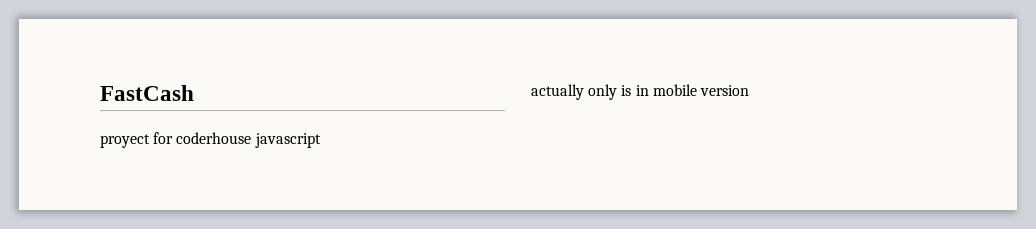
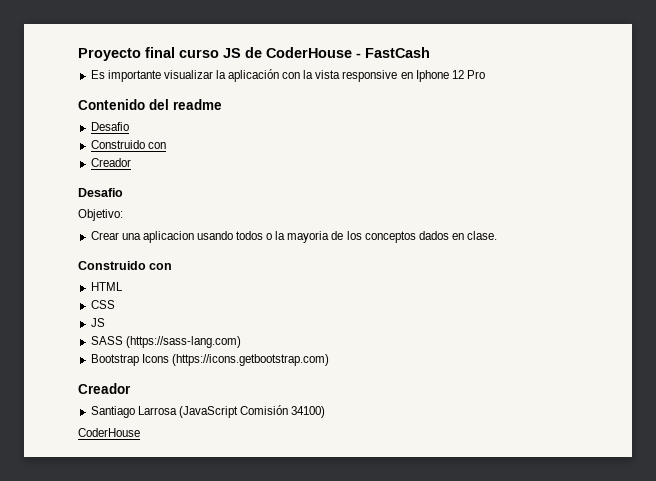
[100,85,194,101] [100,132,321,148] [531,84,749,100] FastCash // proyect for coderhouse javascript // actually only is in mobile version -> [78,47,430,61] [90,69,485,82] [78,99,222,110] [90,122,129,131] [90,140,166,149] [90,158,131,167] [78,188,123,197] [78,209,123,221] [90,231,498,243] [78,261,173,270] [90,282,123,291] [90,300,115,309] [90,318,105,327] [90,336,241,348] [90,354,329,366] [78,383,131,394] [90,405,326,418] [78,428,140,437] Proyecto final curso JS de CoderHouse - FastCash // Es importante visualizar la aplicación con la vista responsive en Iphone 12 Pro // Contenido del readme // Desafio // Construido con // Creador // Desafio // Objetivo: // Crear una aplicacion usando todos o la mayoria de los conceptos dados en clase. // Construido con // HTML // CSS // JS // SASS (https://sass-lang.com) // Bootstrap Icons (https://icons.getbootstrap.com) // Creador // Santiago Larrosa (JavaScript Comisión 34100) // CoderHouse

